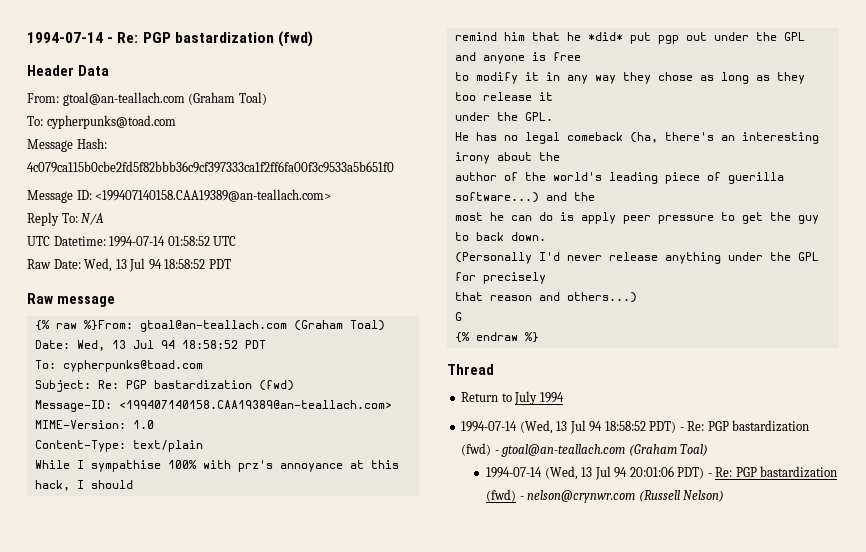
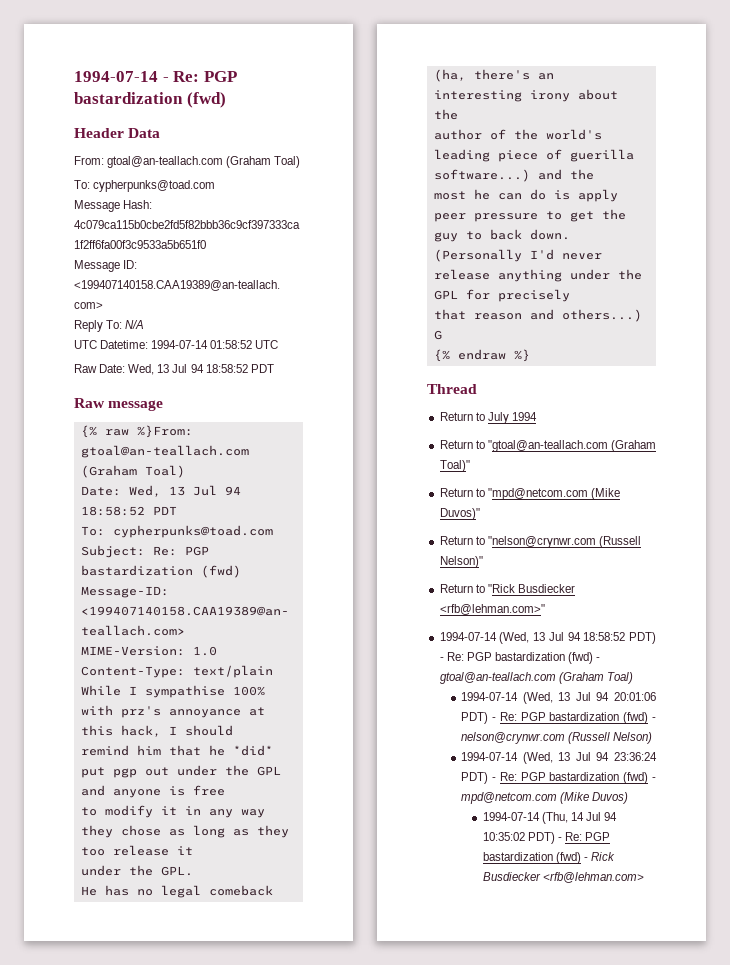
(564, 397) none -> [439,440,656,452] [439,460,470,472] [439,488,620,500] [439,508,480,520] [439,536,641,548] [439,556,483,568] [439,584,575,593] [439,604,545,615] // Return to "gtoal@an-teallach.com (Graham Toal)" // Return to "mpd@netcom.com (Mike Duvos)" // Return to "nelson@crynwr.com (Russell Nelson)" // Return to "Rick Busdiecker <rfb@lehman.com>"
(725, 496) none -> [461,752,657,764] [461,772,656,784] [461,792,629,804] [482,812,617,824] [482,832,610,844] [482,852,615,864] [482,872,644,883] // 1994-07-14 (Wed, 13 Jul 94 23:36:24 PDT) - Re: PGP bastardization (fwd) - mpd@netcom.com (Mike Duvos) // 1994-07-14 (Thu, 14 Jul 94 10:35:02 PDT) - Re: PGP bastardization (fwd) - Rick Busdiecker <rfb@lehman.com>

